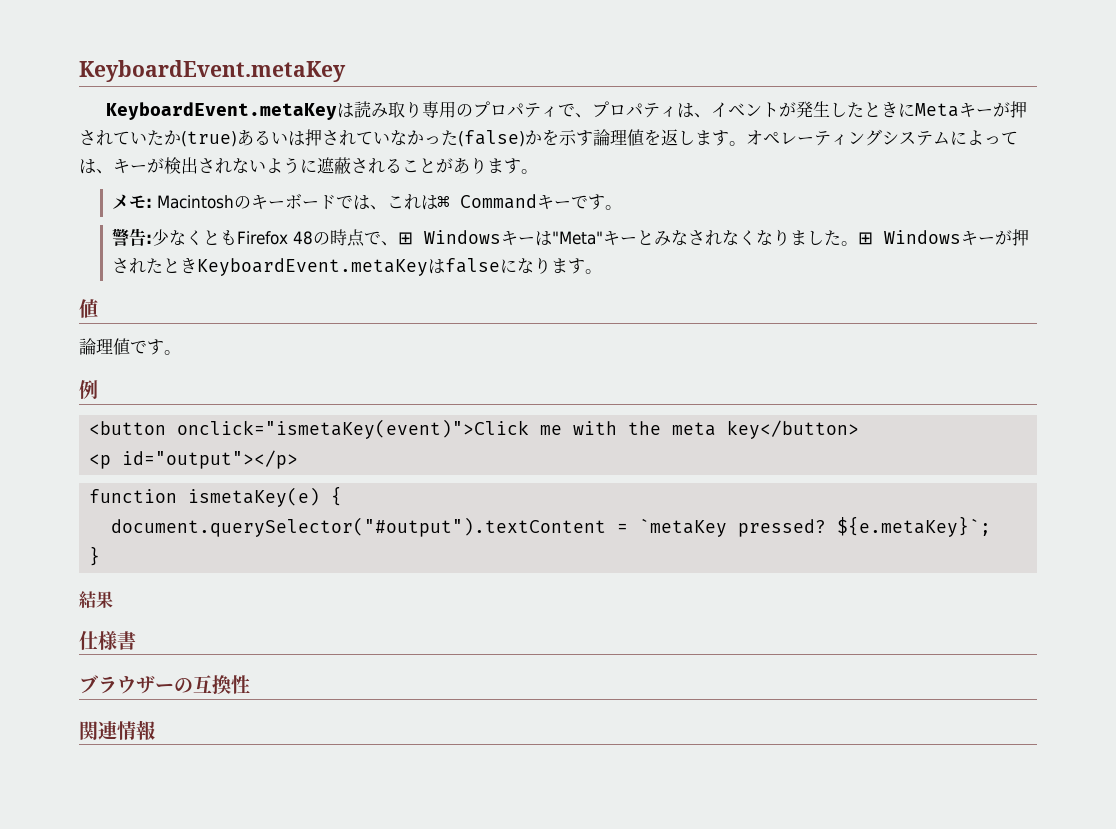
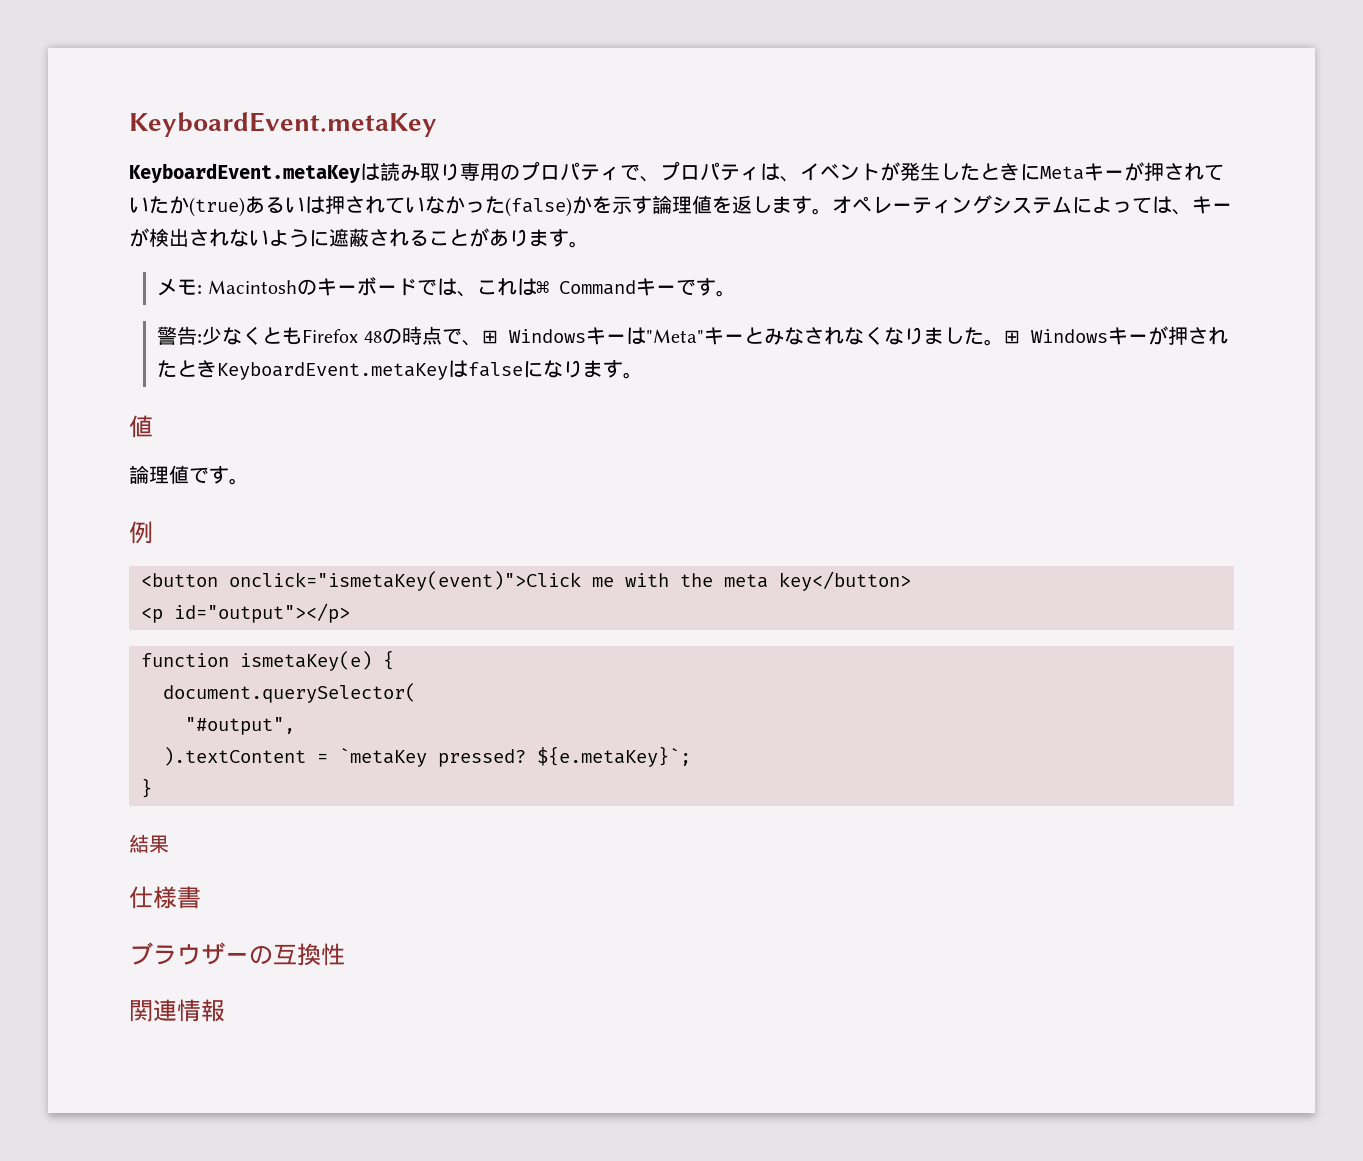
[111,517,607,537] document.querySelector("#output").textContent -> [163,683,416,703] [185,717,295,735] [163,747,306,766] document.querySelector( // "#output", // ).textContent

